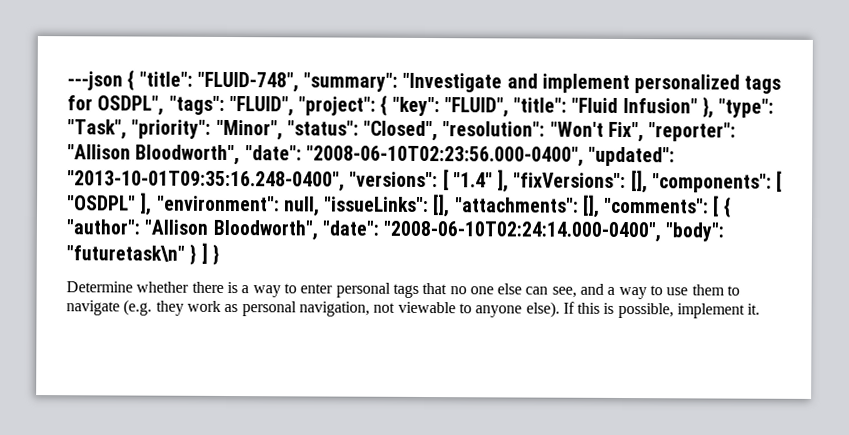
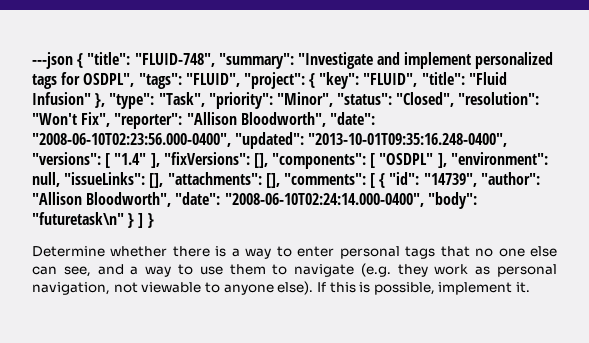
(731, 207) none -> [389,172,477,187] "id": "14739",

